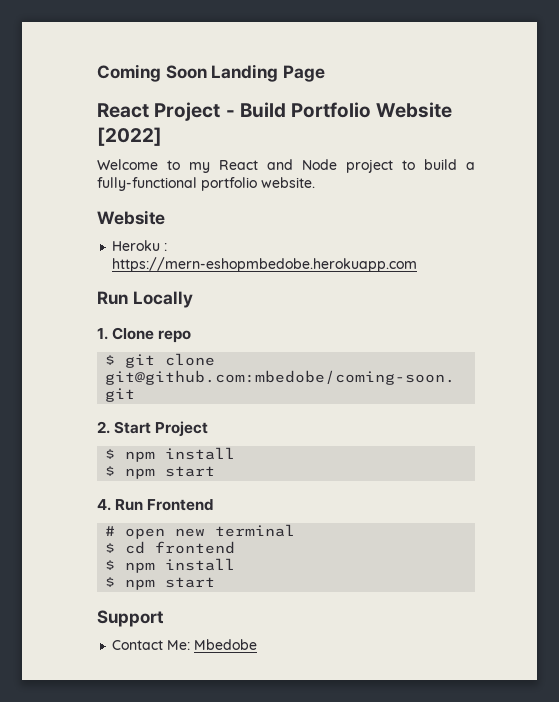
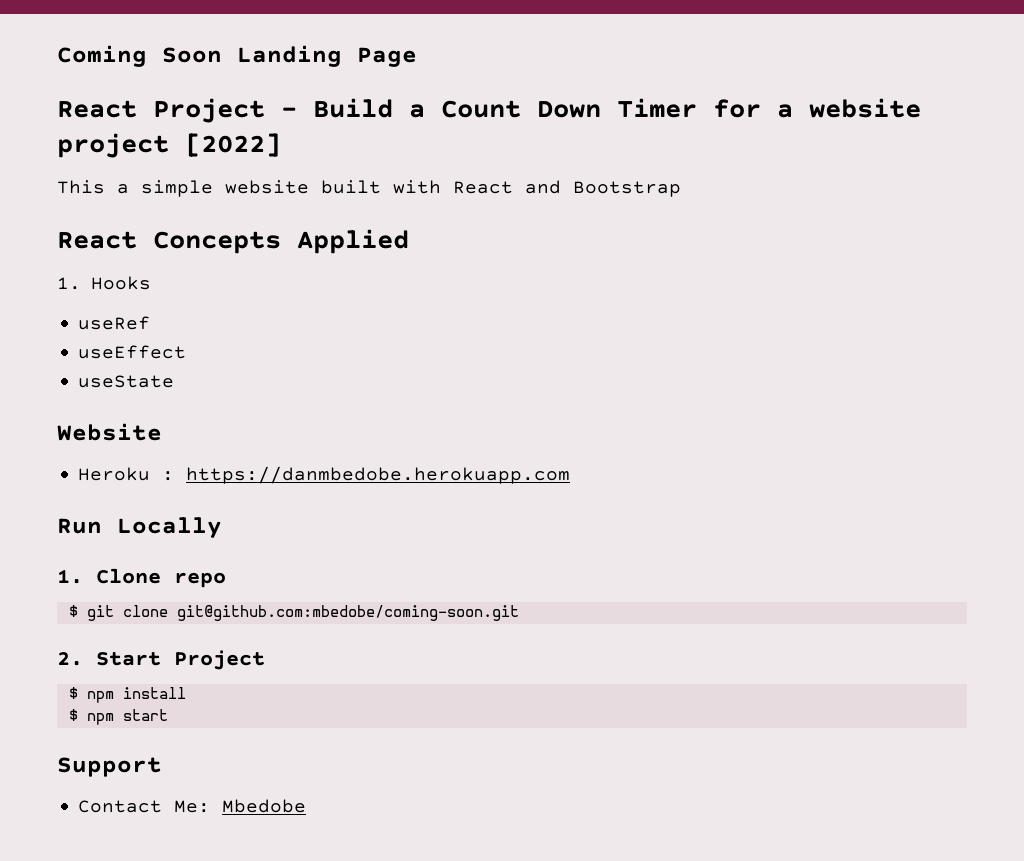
[291,102,453,118] [97,127,162,146] [97,159,475,173] [97,177,315,191] Portfolio Website [2022] // Welcome to my React and Node project to build a fully-functional portfolio website. -> [409,98,921,118] [57,133,281,158] [57,180,681,197] [57,229,409,254] [57,276,151,290] [78,316,151,330] [78,345,187,359] [78,375,175,388] a Count Down Timer for a website project [2022] // This a simple website built with React and Bootstrap // React Concepts Applied // 1. Hooks // useRef // useEffect // useState
[112,257,418,272] https://mern-eshopmbedobe.herokuapp.com -> [186,466,571,484] https://danmbedobe.herokuapp.com
[97,499,214,511] [105,524,296,539] [105,541,236,554] [105,558,236,573] [105,577,216,590] // 4. Run Frontend // # open new terminal // $ cd frontend // $ npm install // $ npm start -> (168, 715) none

